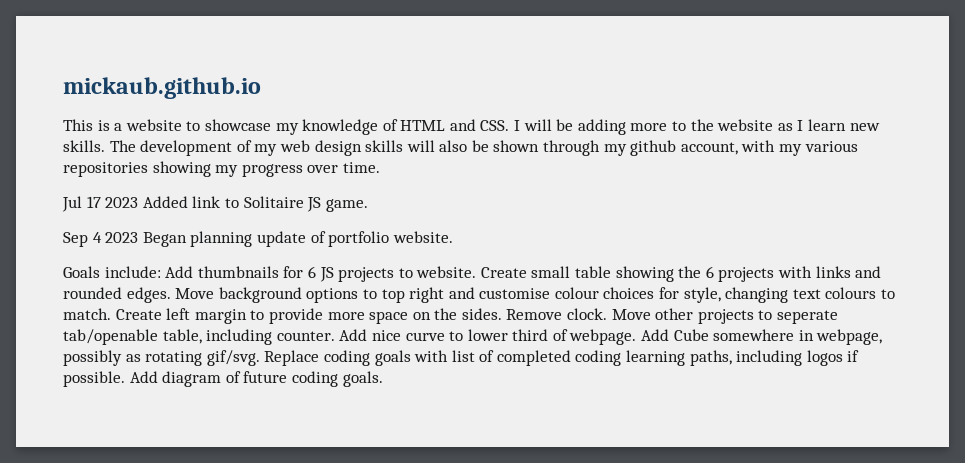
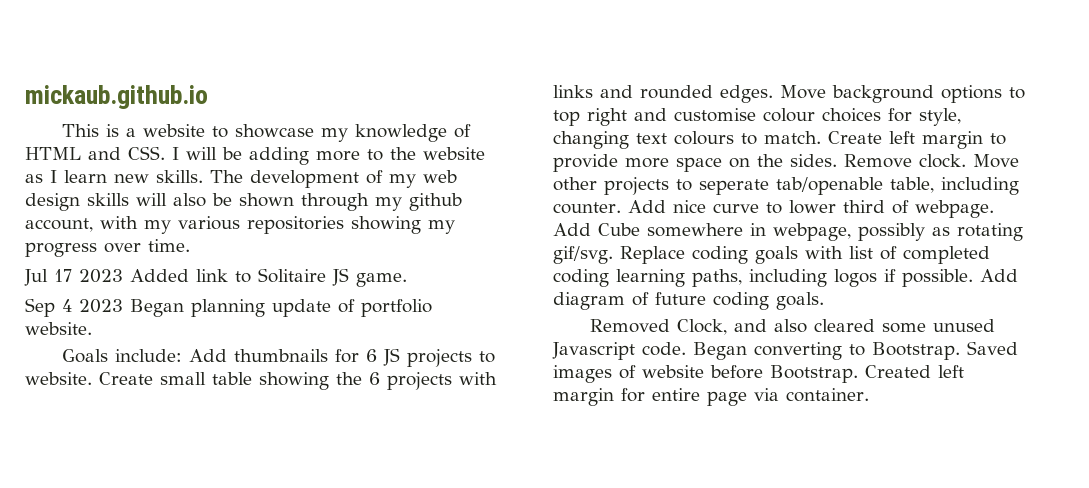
(383, 379) none -> [590,319,996,335] [552,341,1018,360] [553,365,964,383] [553,388,869,406] // Removed Clock, and also cleared some unused Javascript code. Began converting to Bootstrap. Saved images of website before Bootstrap. Created left margin for entire page via container.

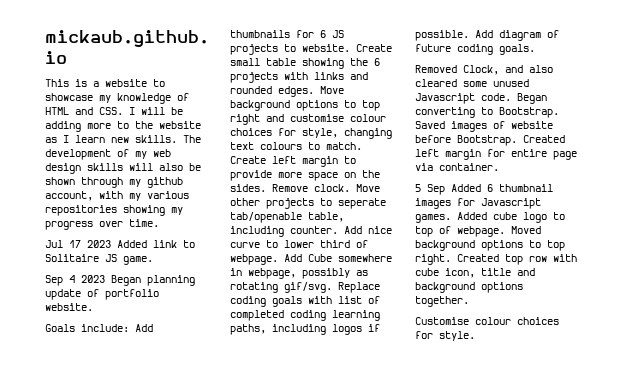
(869, 395) none -> [415,184,553,195] [415,198,541,209] [415,212,565,223] [415,226,541,237] [415,240,565,251] [415,254,577,265] [415,268,535,278] [415,282,523,293] [415,296,469,307] [415,317,559,325] [415,331,475,341] // 5 Sep Added 6 thumbnail images for Javascript games. Added cube logo to top of webpage. Moved background options to top right. Created top row with cube icon, title and background options together. // Customise colour choices for style.

